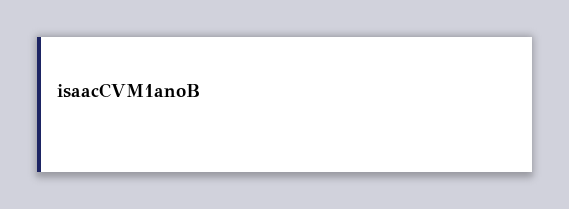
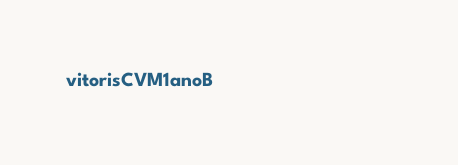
[57,83,200,98] isaacCVM1anoB -> [66,72,213,87] vitorisCVM1anoB

